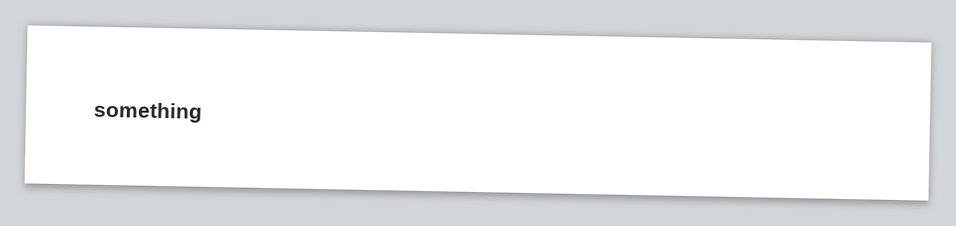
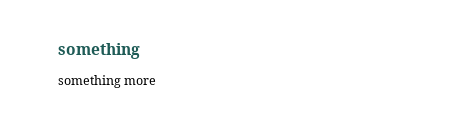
[93,101,203,123] something -> [58,43,140,59] [58,75,157,88] something // something more

